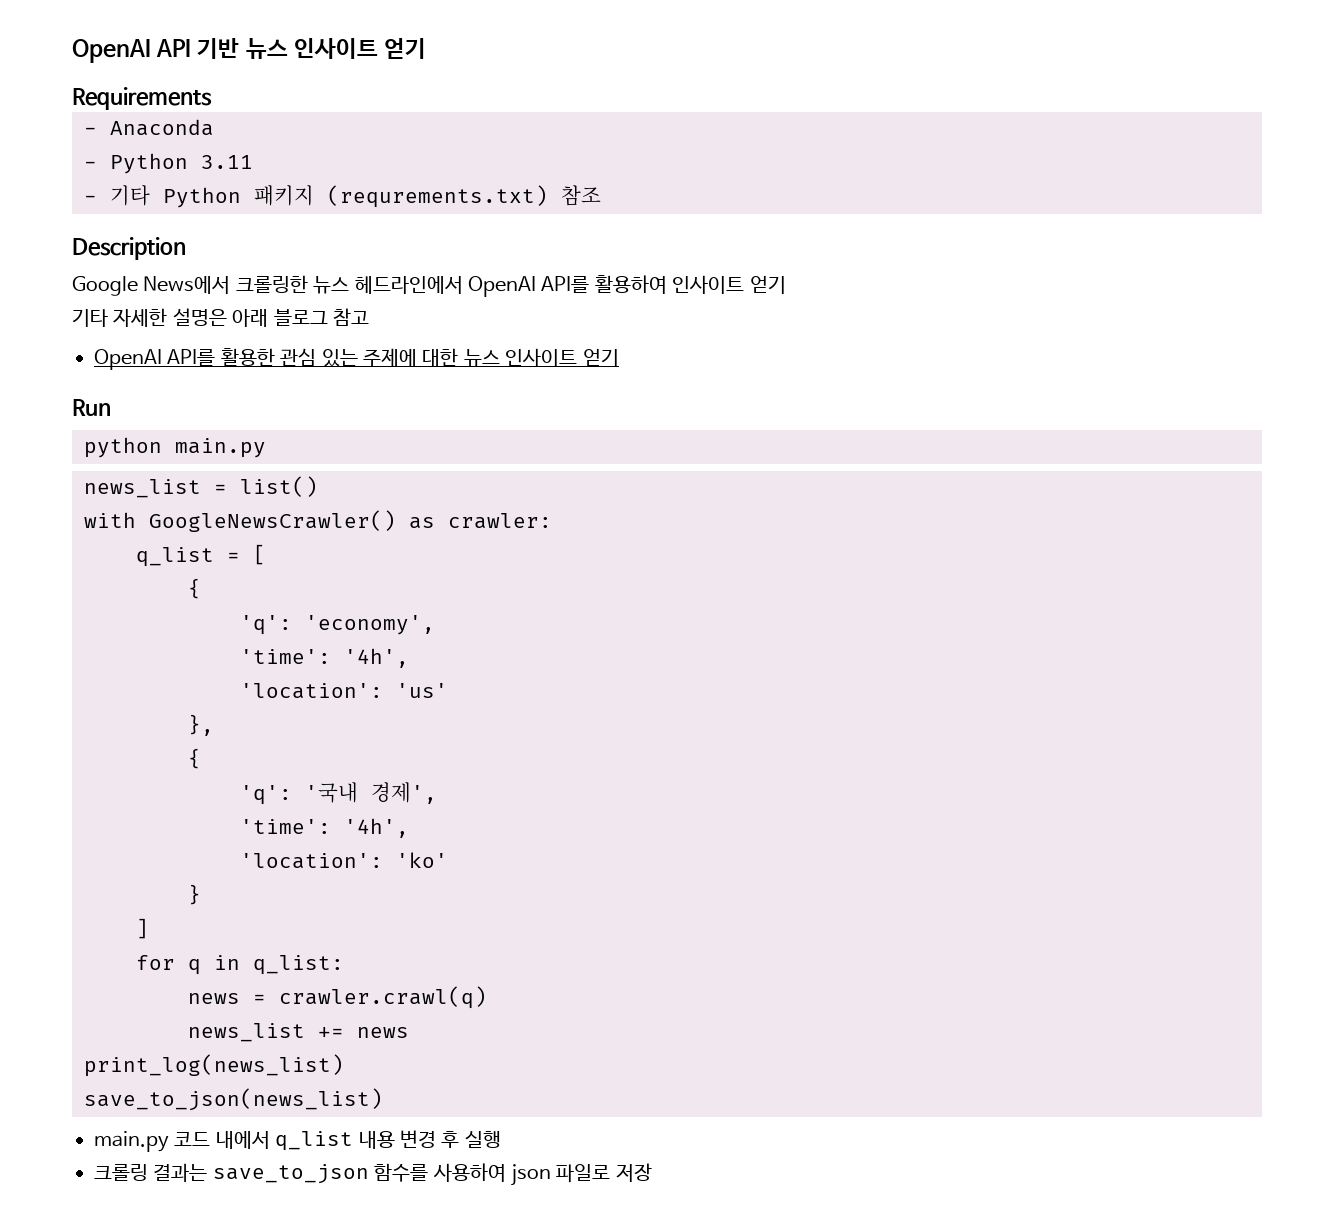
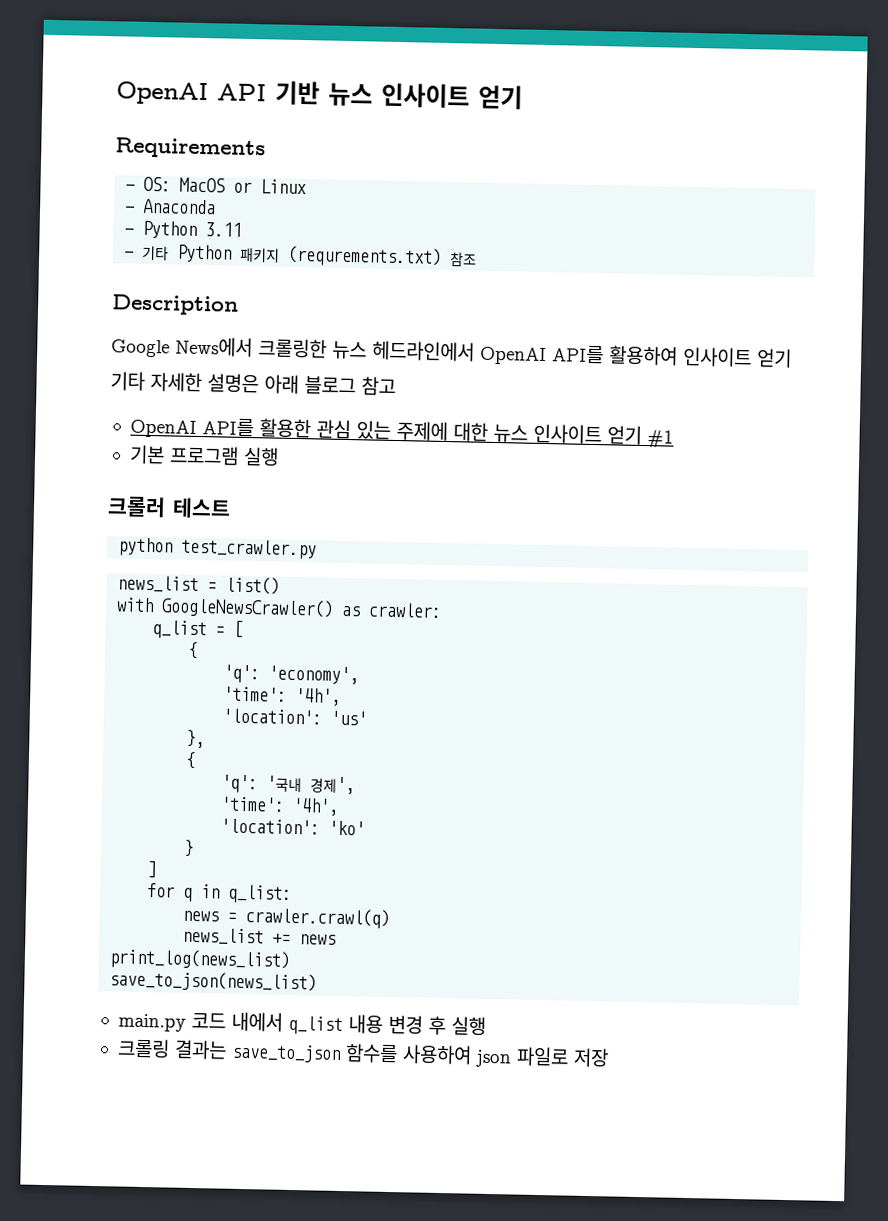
(212, 98) none -> [125,176,308,195] // - OS: MacOS or Linux
[72,399,111,416] // Run -> [646,430,674,448] [128,444,279,467] [107,496,231,519] #1 // 기본 프로그램 실행 // 크롤러 테스트
[175,438,266,458] main.py -> [181,538,318,560] test_crawler.py

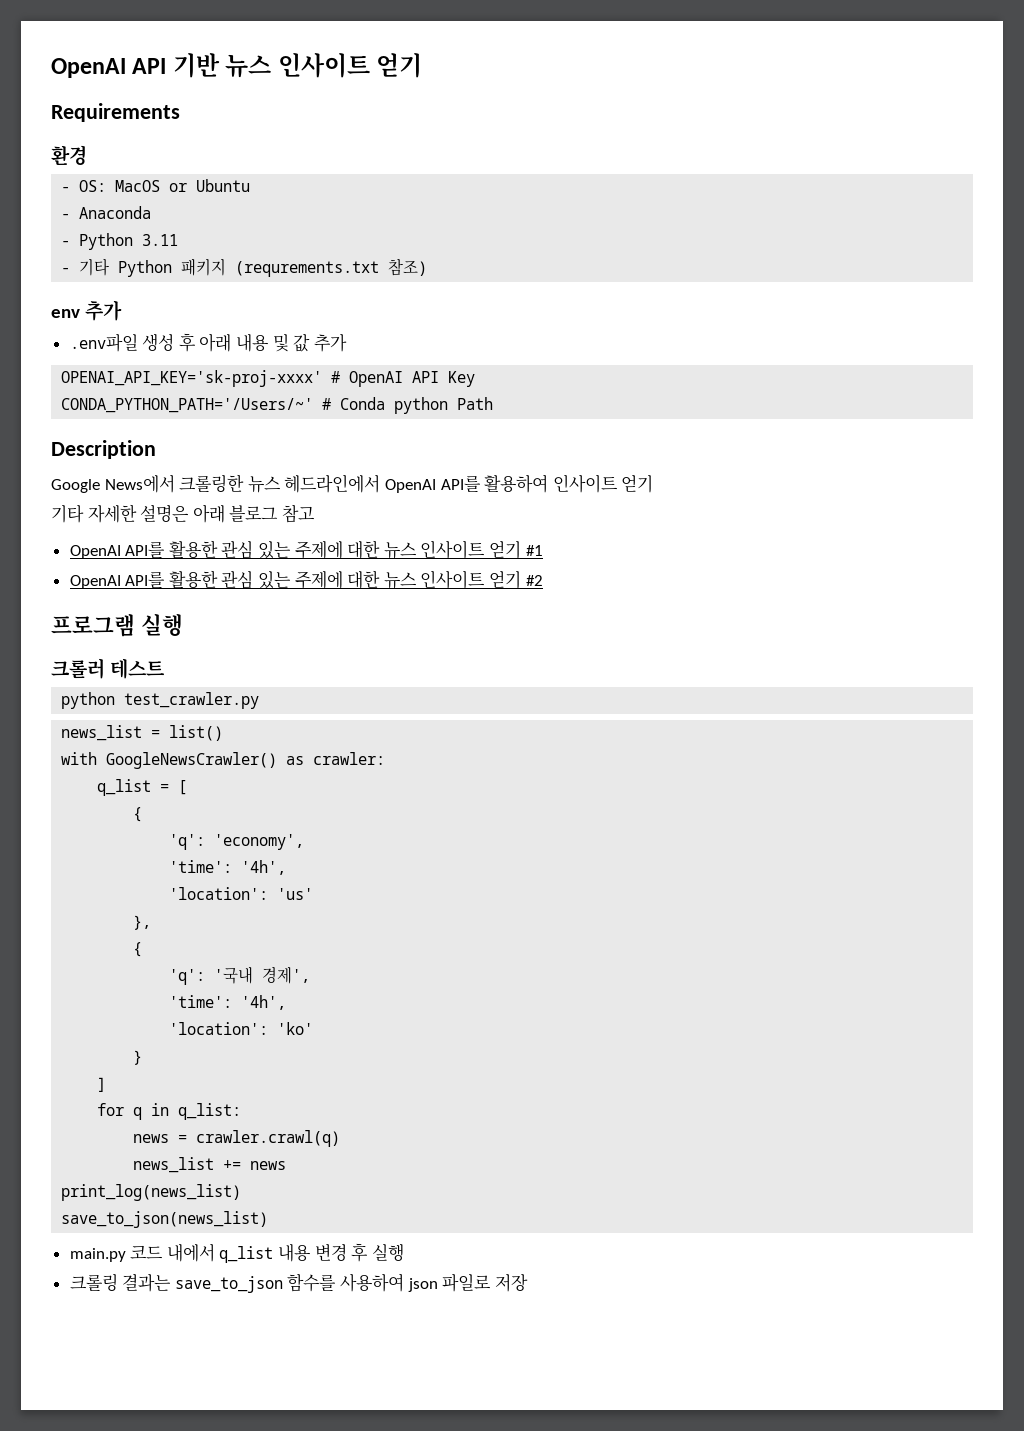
(266, 148) none -> [51,145,87,165] // 환경
[260,179,308,195] Linux -> [196,179,251,192] Ubuntu
[287,245,478,268] (requrements.txt) 참조 -> [235,258,428,277] [51,300,123,321] [69,333,347,352] [61,370,476,387] [61,397,494,414] (requrements.txt 참조) // env 추가 // .env파일 생성 후 아래 내용 및 값 추가 // OPENAI_API_KEY='sk-proj-xxxx' # OpenAI API Key // CONDA_PYTHON_PATH='/Users/~' # Conda python Path
[128,444,165,465] 기본 -> [69,570,543,589] OpenAI API를 활용한 관심 있는 주제에 대한 뉴스 인사이트 얻기 #2 //

